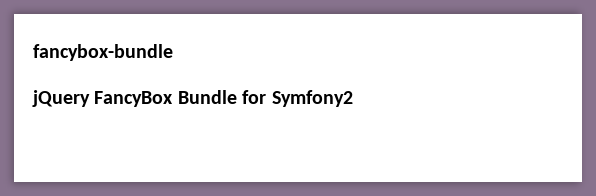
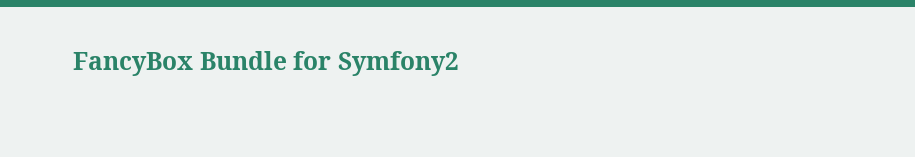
[33,44,173,61] [32,90,90,107] fancybox-bundle // jQuery -> (73, 64) none

